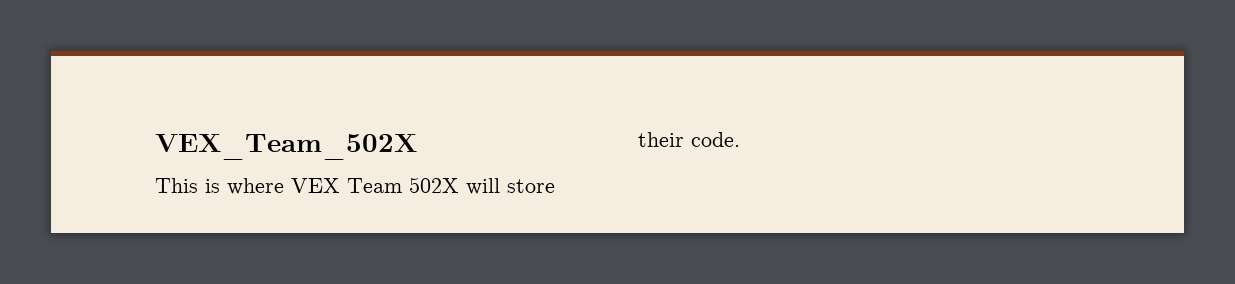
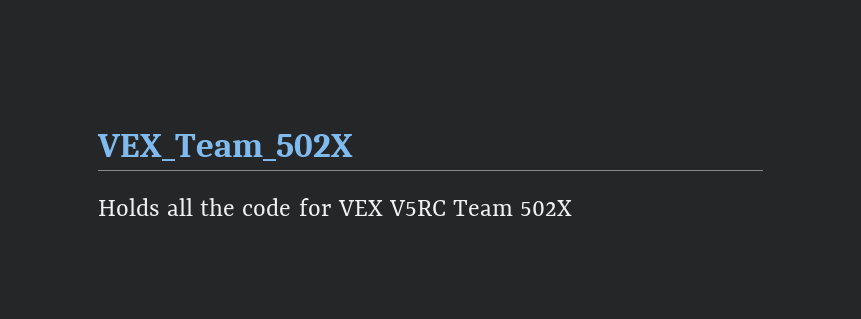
[155,177,555,195] [638,132,740,147] This is where VEX Team 502X will store their code. -> [98,198,573,216] Holds all the code for VEX V5RC Team 502X

